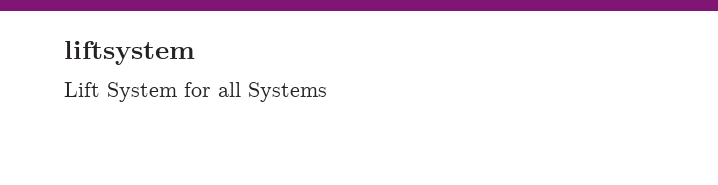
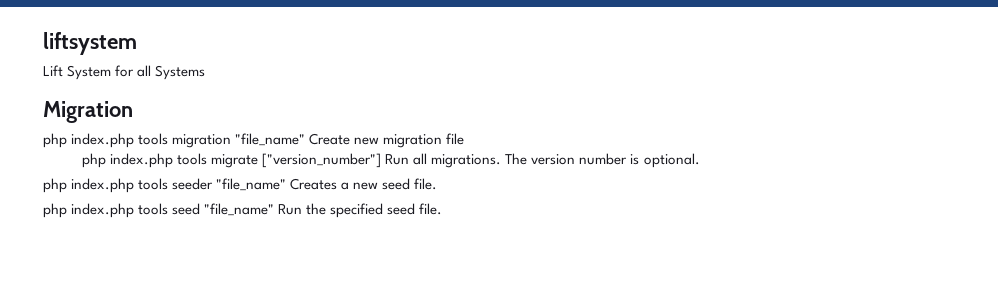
(327, 92) none -> [43,101,133,123] [43,133,465,148] [81,153,700,168] [43,178,438,193] [43,203,443,218] // Migration // php index.php tools migration "file_name" Create new migration file // php index.php tools migrate ["version_number"] Run all migrations. The version number is optional. // php index.php tools seeder "file_name" Creates a new seed file. // php index.php tools seed "file_name" Run the specified seed file.

